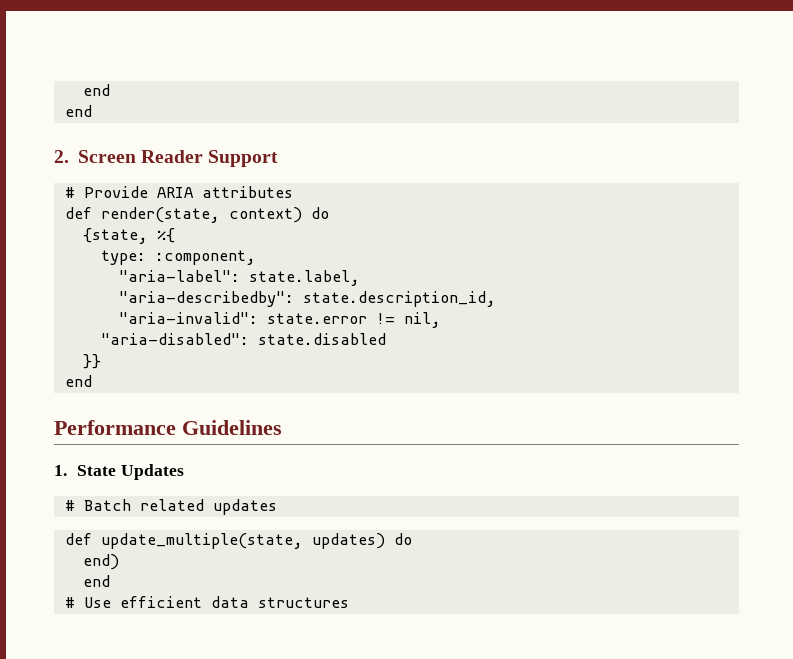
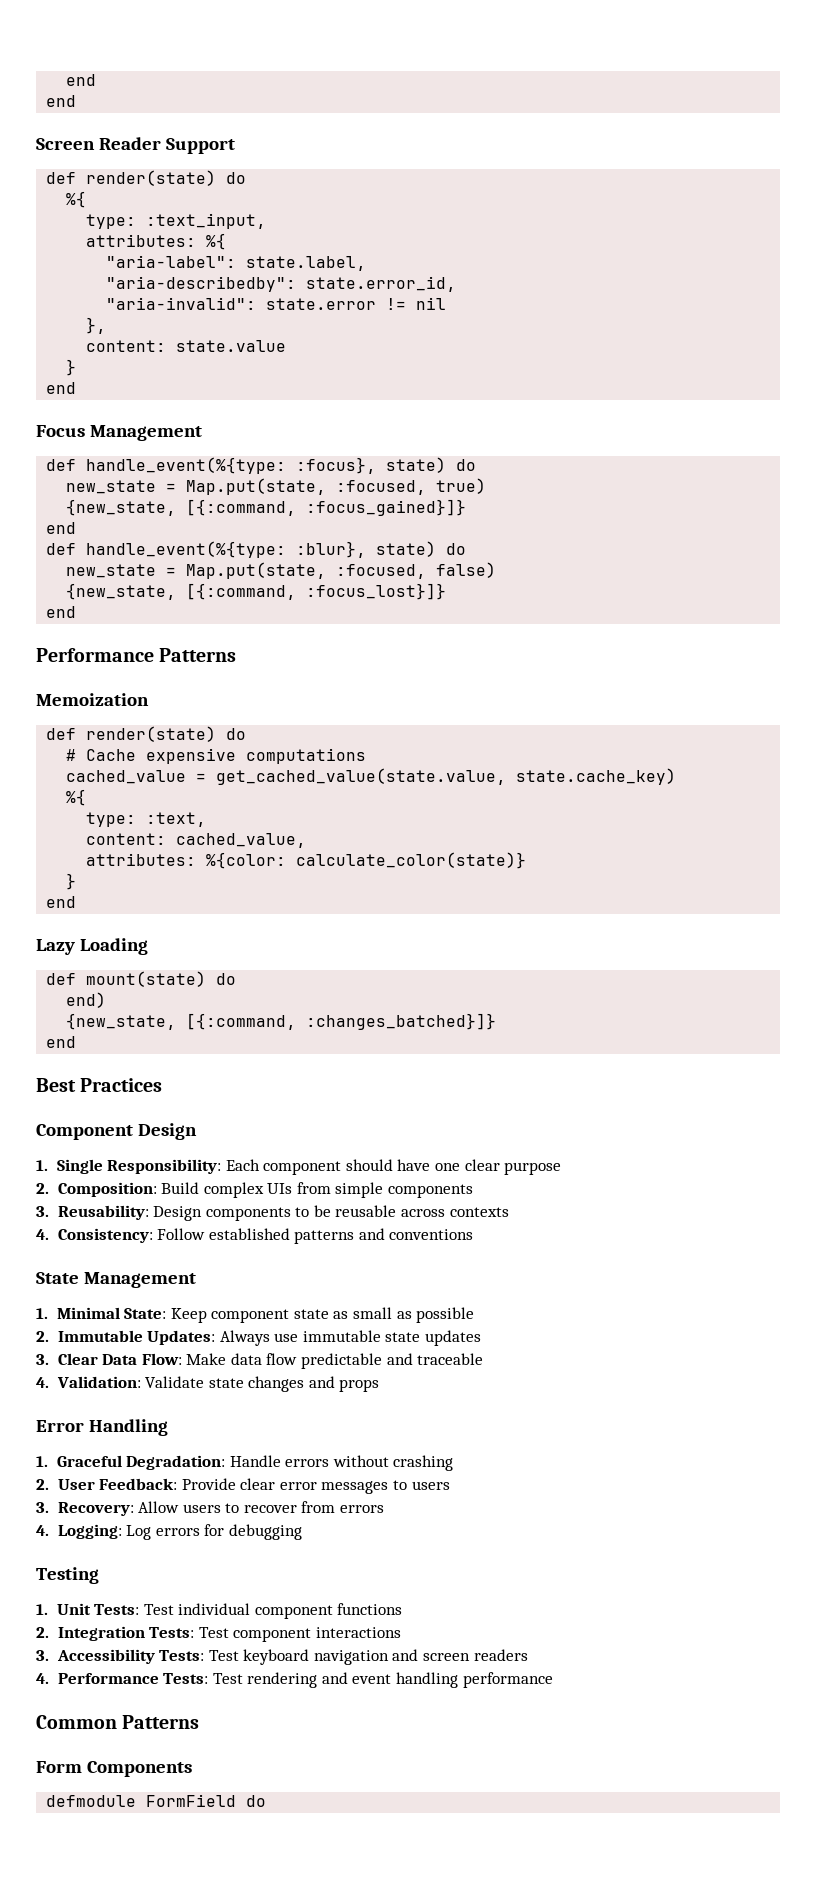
[54,150,69,163] 2. -> (77, 101) none
[64,186,293,198] [64,207,329,223] [82,228,175,244] [100,250,256,265] // # Provide ARIA attributes // def render(state, context) do // {state, %{ // type: :component, -> [46,170,247,186] [66,191,87,208] [86,213,267,229] [86,233,227,250] // def render(state) do // %{ // type: :text_input, // attributes: %{
[302,291,496,307] state.description_id, -> [306,276,457,292] state.error_id,
[403,312,441,328] [100,333,386,345] [82,354,101,369] [64,375,92,387] [54,420,282,435] [54,464,185,480] [64,499,277,515] [64,533,385,549] nil, // "aria-disabled": state.disabled // }} // end // Performance Guidelines // 1. State Updates // # Batch related updates // def update_multiple(state, updates) -> [416,297,447,310] [86,317,107,334] [86,340,287,352] [66,359,77,376] [46,382,77,394] [36,425,202,441] [46,457,477,474] [66,478,487,495] [66,499,467,516] [46,522,77,534] [46,541,467,558] [66,562,497,579] [66,583,447,600] [46,606,77,618] [36,648,237,662] [36,693,149,706] [46,726,247,742] [66,748,367,764] [66,768,677,785] [66,789,87,806] [86,812,207,827] [86,833,307,848] [86,852,527,869] [66,873,77,890] [46,896,77,908] [36,938,148,955] [46,971,207,987] nil // }, // content: state.value // } // end // Focus Management // def handle_event(%{type: :focus}, state) do // new_state = Map.put(state, :focused, true) // {new_state, [{:command, :focus_gained}]} // end // def handle_event(%{type: :blur}, state) do // new_state = Map.put(state, :focused, false) // {new_state, [{:command, :focus_lost}]} // end // Performance Patterns // Memoization // def render(state) do // # Cache expensive computations // cached_value = get_cached_value(state.value, state.cache_key) // %{ // type: :text, // content: cached_value, // attributes: %{color: calculate_color(state)} // } // end // Lazy Loading // def mount(state)
[82,575,110,587] [64,596,349,608] end // # Use efficient data structures -> [66,1013,497,1030] [46,1036,77,1048] [36,1078,163,1092] [36,1123,197,1140] [36,1159,562,1175] [36,1182,474,1198] [36,1205,509,1221] [36,1228,474,1244] [36,1272,196,1288] [36,1307,475,1323] [36,1330,482,1346] [36,1353,484,1369] [36,1376,380,1392] [36,1419,168,1436] [36,1455,454,1471] [36,1478,450,1494] [36,1501,385,1516] [36,1524,302,1540] [36,1567,99,1584] [36,1603,403,1619] [36,1626,401,1642] [36,1649,528,1665] [36,1672,553,1688] [36,1715,200,1729] [36,1761,192,1777] [46,1794,267,1807] {new_state, [{:command, :changes_batched}]} // end // Best Practices // Component Design // 1. Single Responsibility: Each component should have one clear purpose // 2. Composition: Build complex UIs from simple components // 3. Reusability: Design components to be reusable across contexts // 4. Consistency: Follow established patterns and conventions // State Management // 1. Minimal State: Keep component state as small as possible // 2. Immutable Updates: Always use immutable state updates // 3. Clear Data Flow: Make data flow predictable and traceable // 4. Validation: Validate state changes and props // Error Handling // 1. Graceful Degradation: Handle errors without crashing // 2. User Feedback: Provide clear error messages to users // 3. Recovery: Allow users to recover from errors // 4. Logging: Log errors for debugging // Testing // 1. Unit Tests: Test individual component functions // 2. Integration Tests: Test component interactions // 3. Accessibility Tests: Test keyboard navigation and screen readers // 4. Performance Tests: Test rendering and event handling performance // Common Patterns // Form Components // defmodule FormField do

